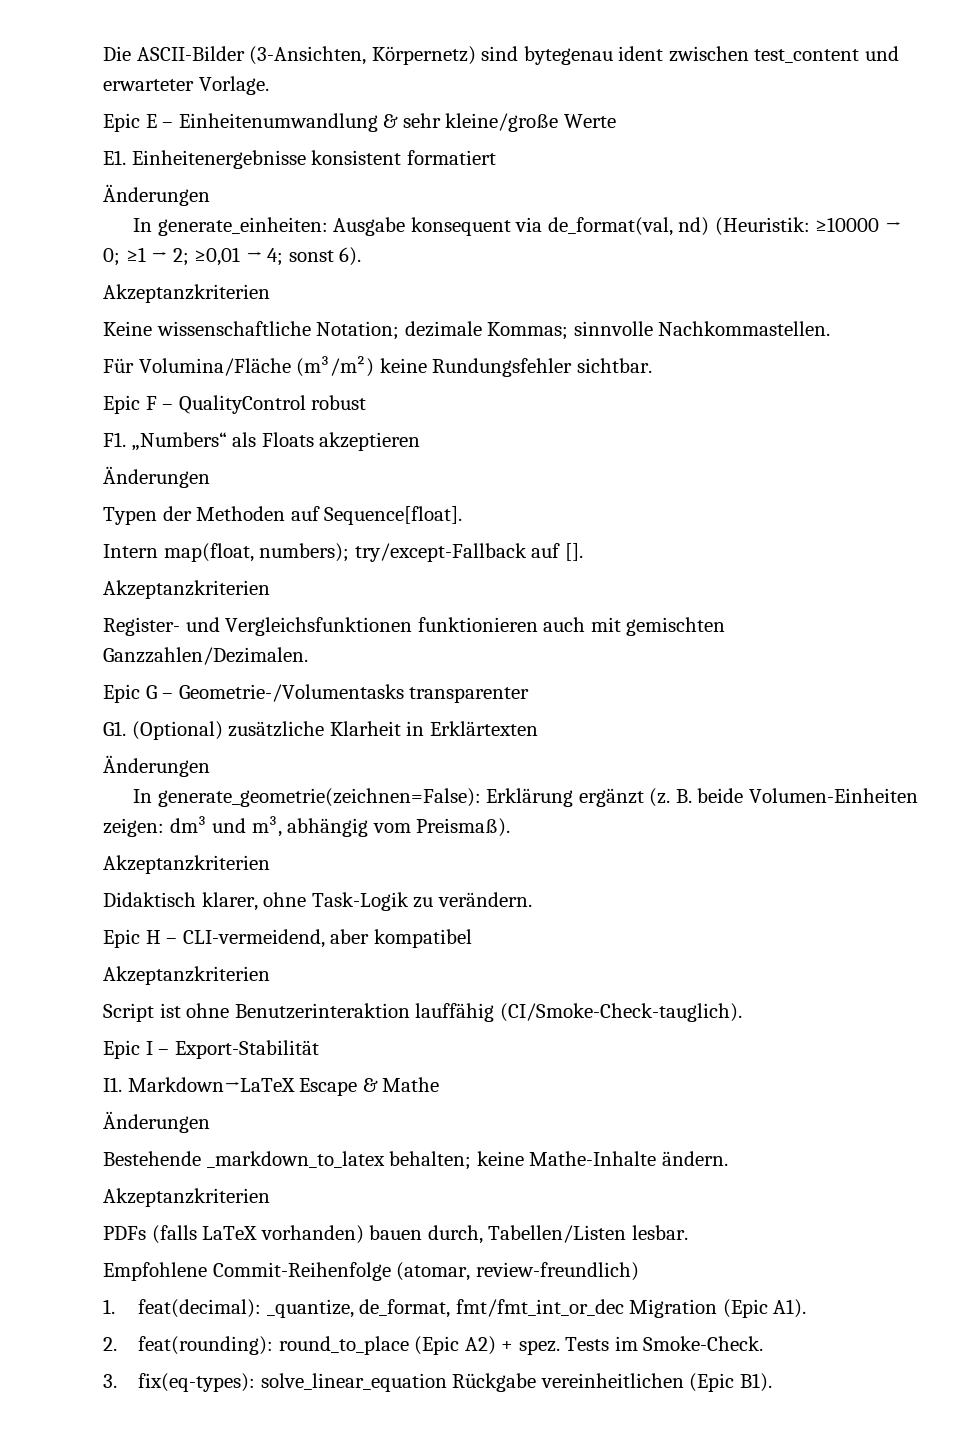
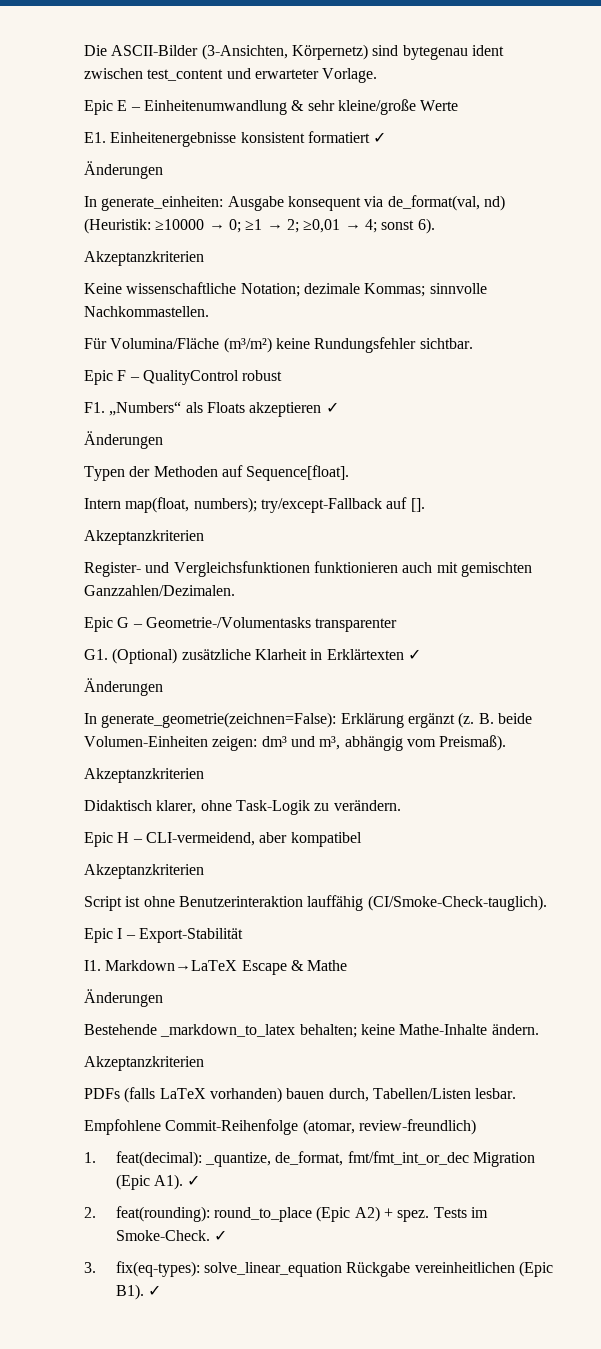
(496, 157) none -> [373,132,387,143] ✓
(421, 441) none -> [325,402,339,413] ✓
(538, 728) none -> [407,649,421,660] ✓
(807, 1308) none -> [187,1175,201,1186] ✓
(764, 1343) none -> [213,1230,227,1241] ✓
(772, 1382) none -> [147,1285,161,1296] ✓

